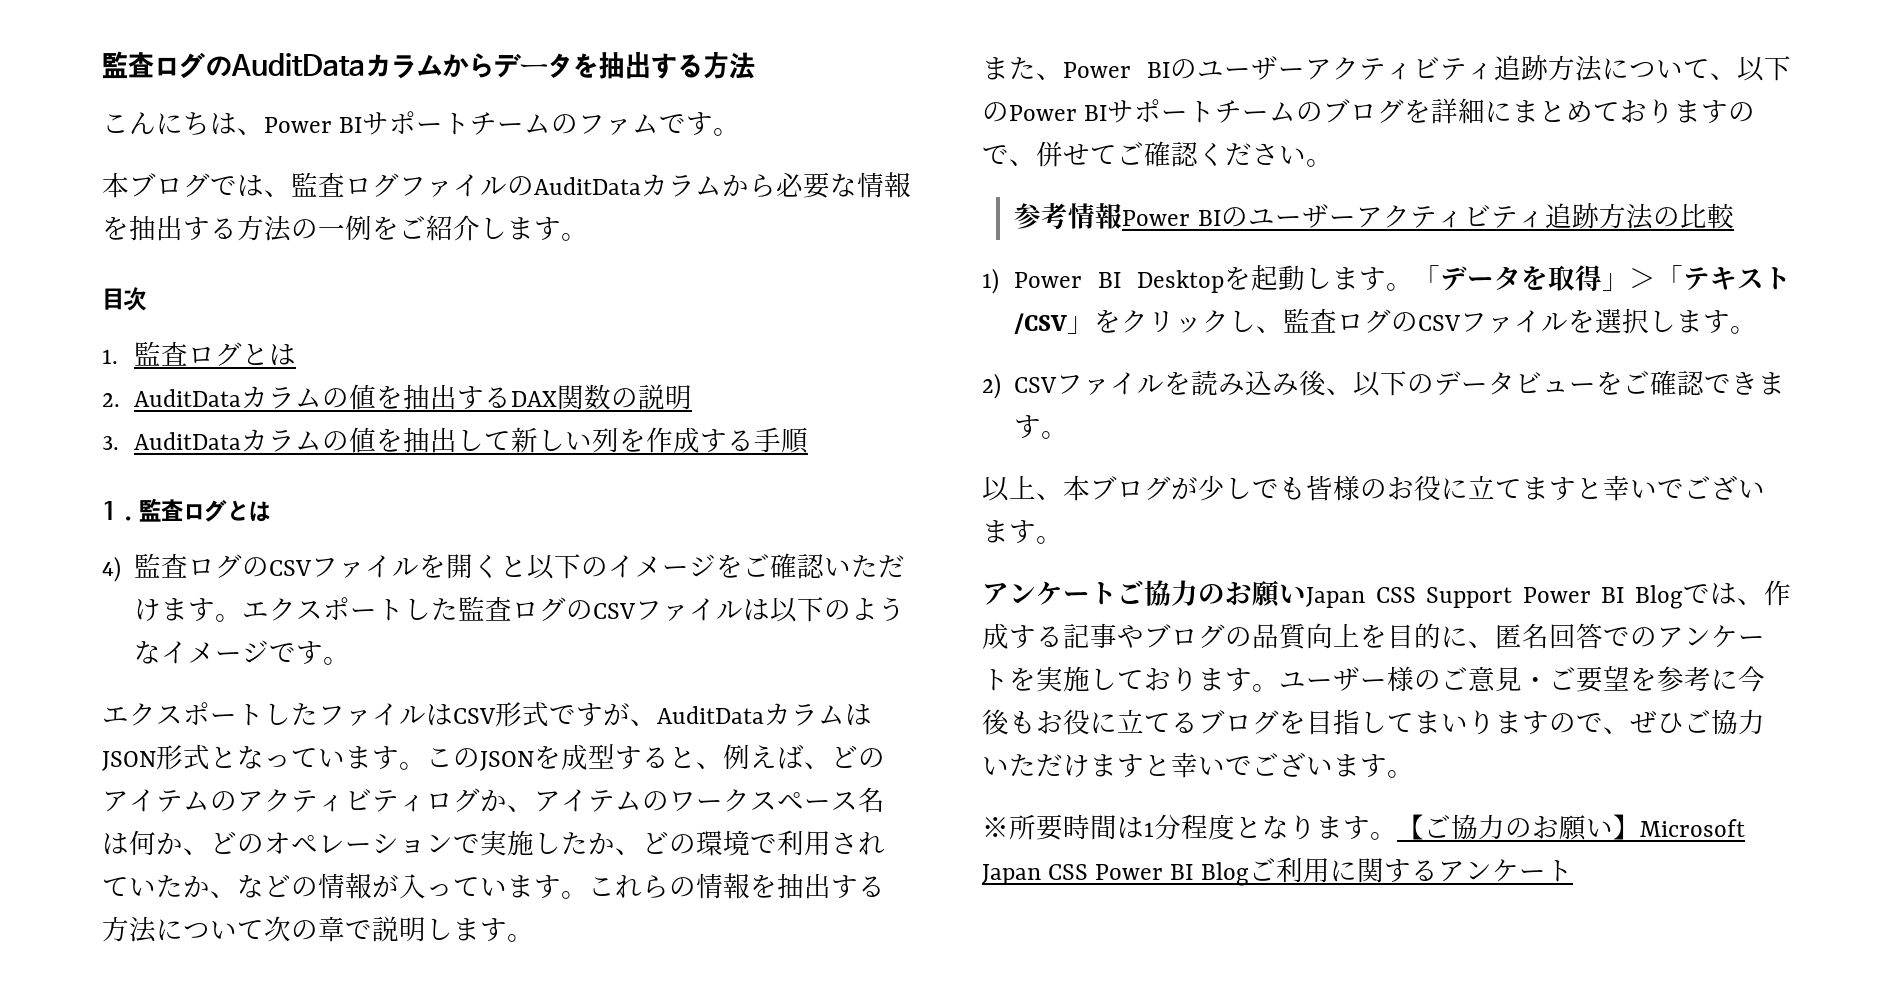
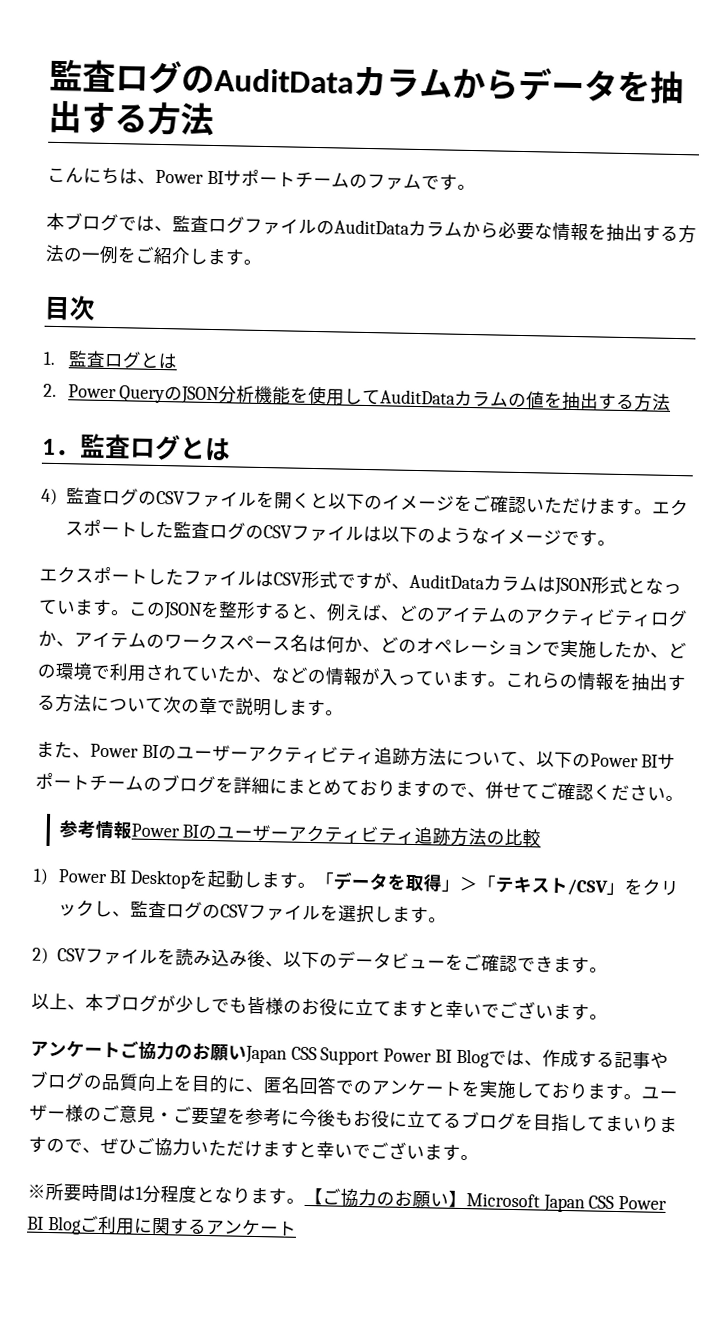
(120, 400) none -> [67,384,382,406] Power QueryのJSON分析機能を使用して
[511,384,693,410] [102,427,809,454] DAX関数の説明 // 3. AuditDataカラムの値を抽出して新しい列を作成する手順 -> [634,393,672,412] 方法
[561,744,615,770] 成型 -> [218,601,256,619] 整形

